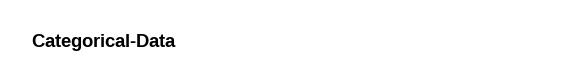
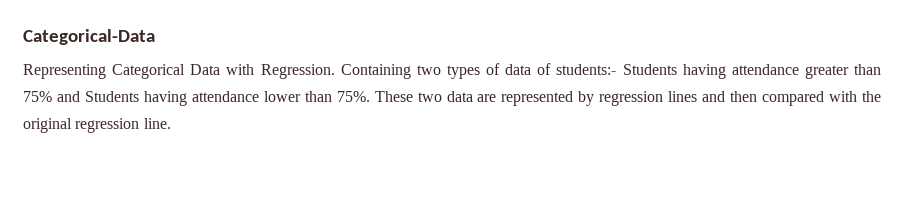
(176, 42) none -> [23,63,881,79] [23,91,882,106] [23,118,171,133] // Representing Categorical Data with Regression. Containing two types of data of students:- Students having attendance greater than 75% and Students having attendance lower than 75%. These two data are represented by regression lines and then compared with the original regression line.

